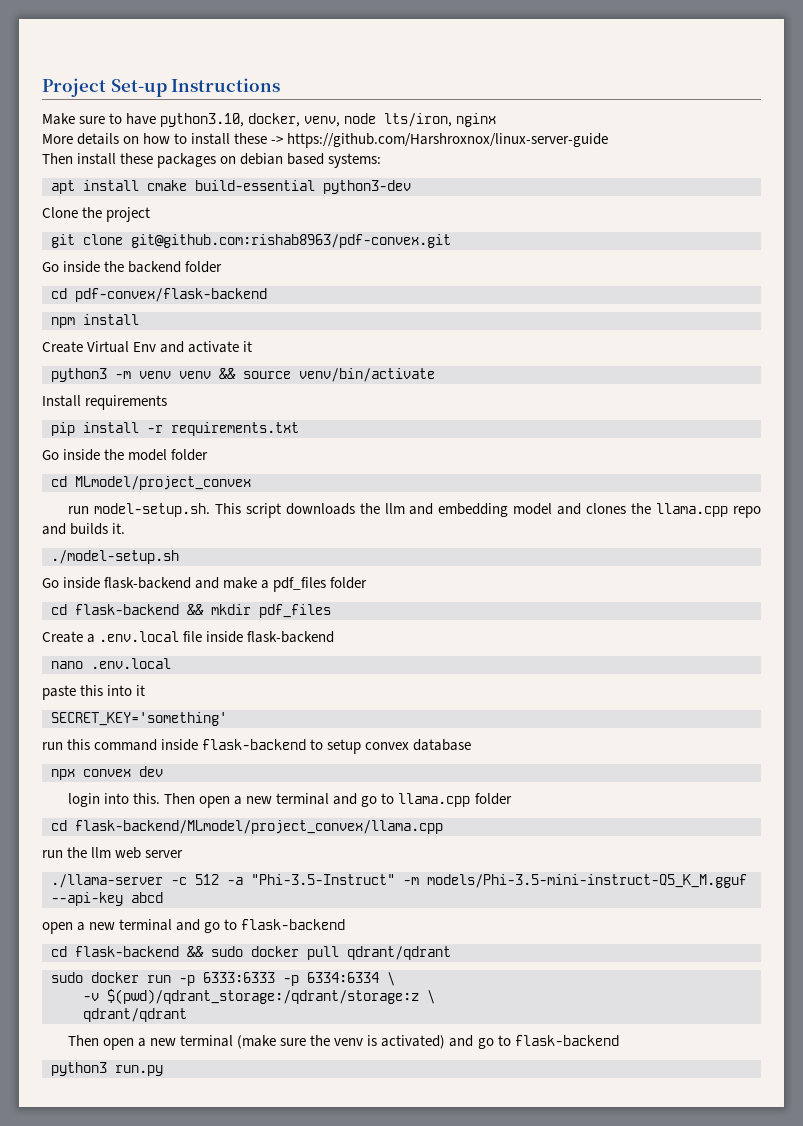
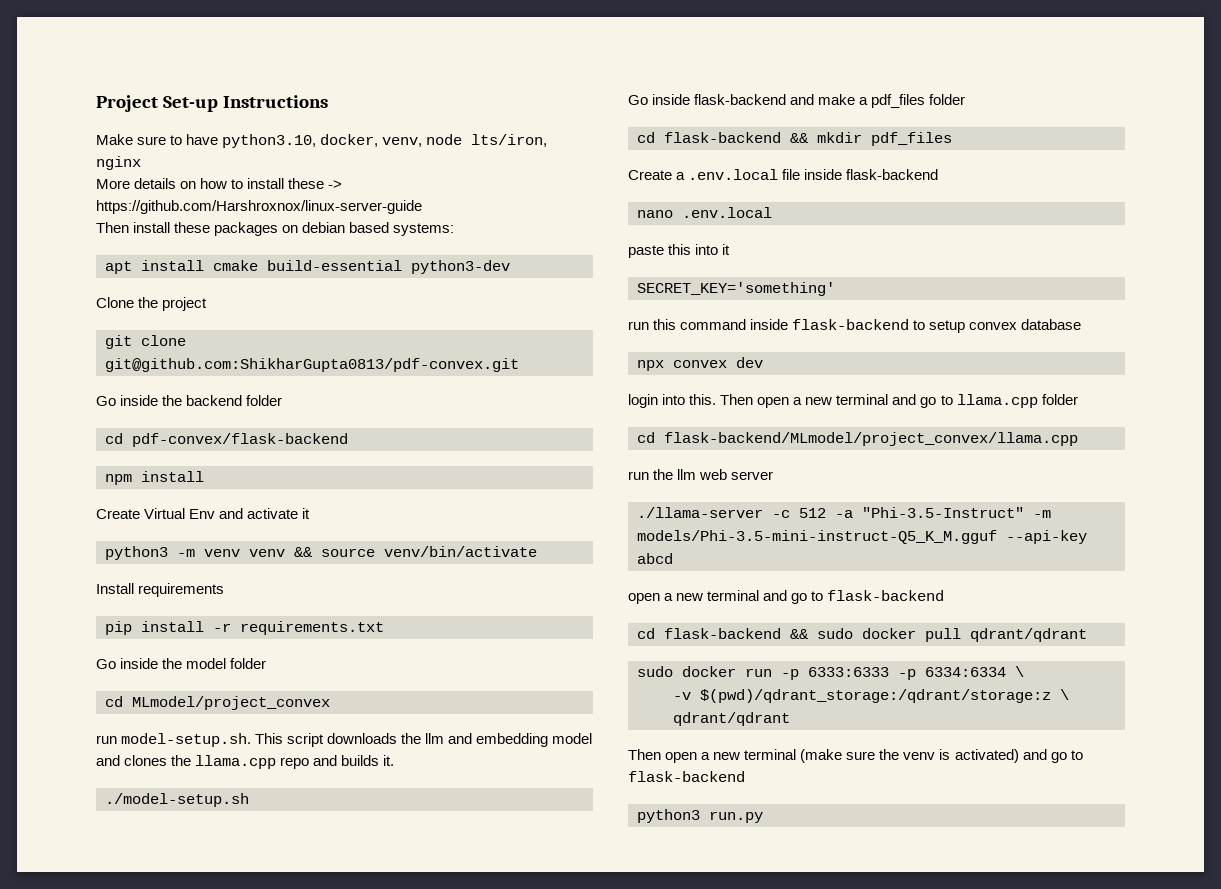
[131,234,451,248] git@github.com:rishab8963/pdf-convex.git -> [105,358,519,372] git@github.com:ShikharGupta0813/pdf-convex.git

